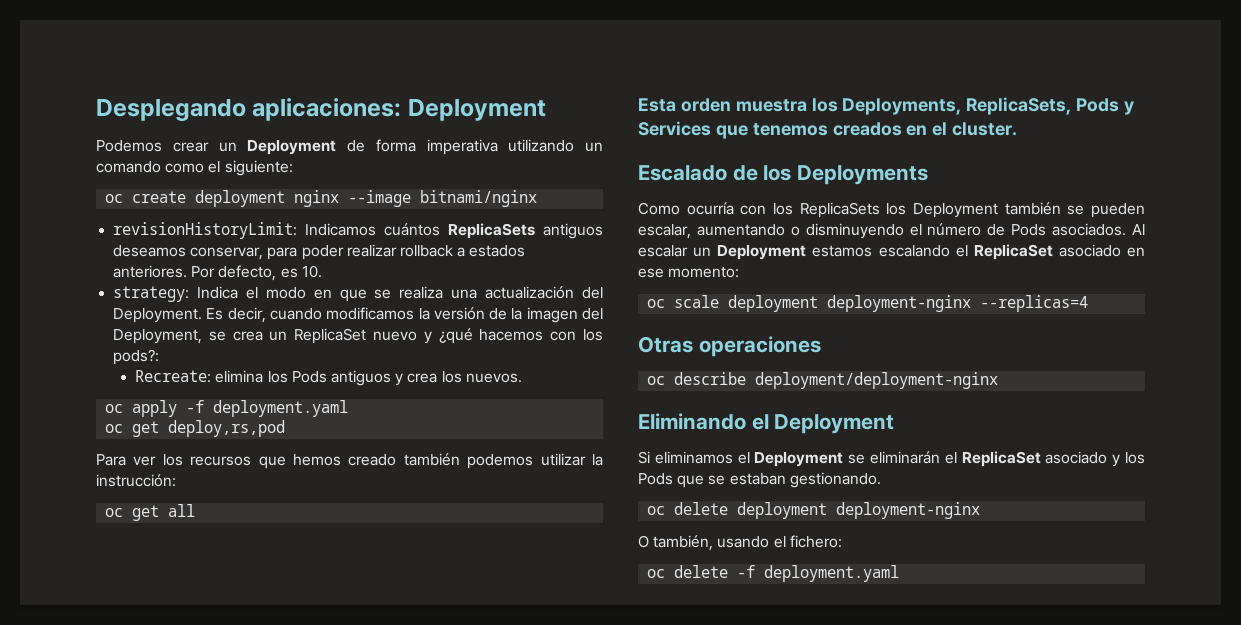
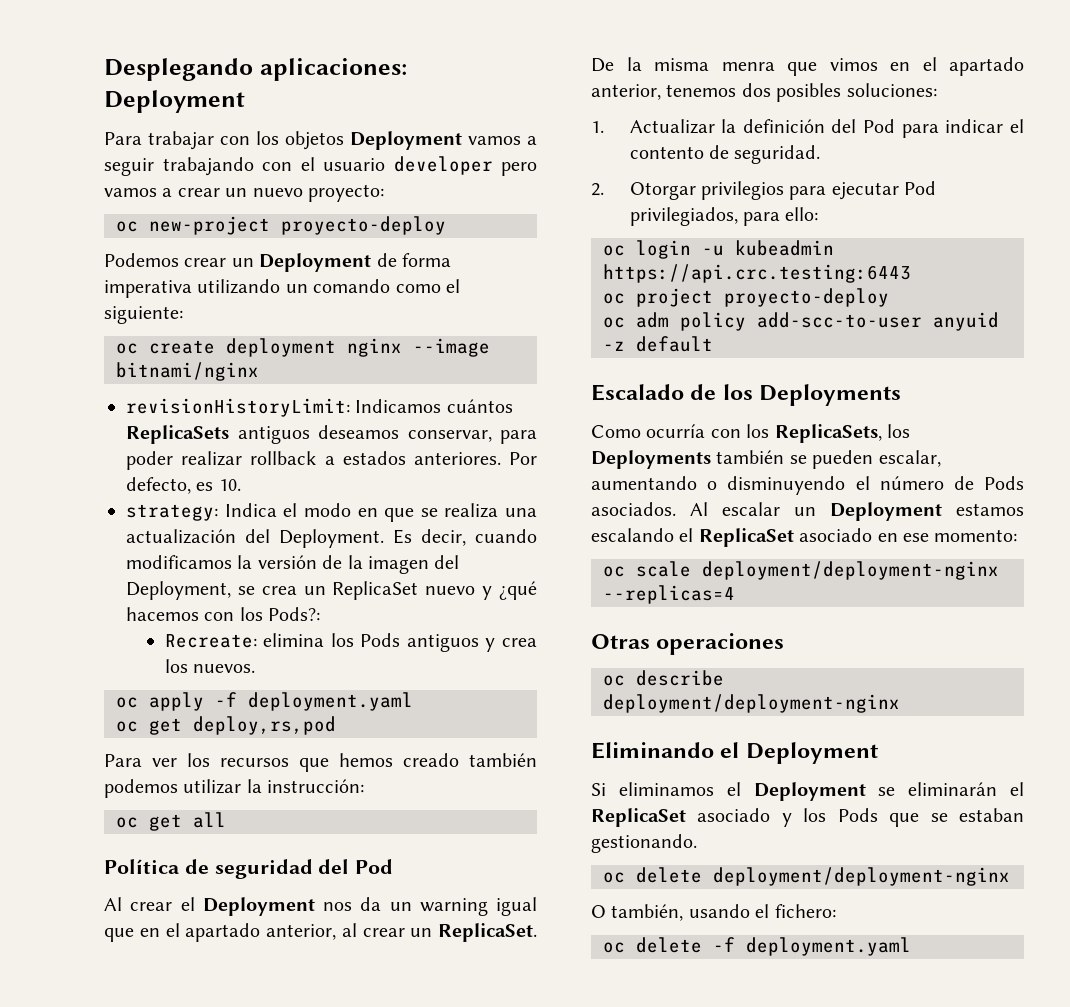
(546, 110) none -> [104,131,537,150] [104,156,537,176] [104,184,384,202] [116,216,446,235] // Para trabajar con los objetos Deployment vamos a seguir trabajando con el usuario developer pero vamos a crear un nuevo proyecto: // oc new-project proyecto-deploy
[113,349,160,365] pods?: -> [268,607,321,621] Pods?:
[638,97,1135,115] [638,121,1018,139] Esta orden muestra los Deployments, ReplicaSets, Pods y Services que tenemos creados en el cluster. -> [104,859,394,879] [104,897,537,916] [104,923,537,942] [591,57,1024,76] [591,83,937,102] [591,119,1024,138] [629,145,821,164] [591,181,937,200] [629,207,819,226] [603,240,834,259] [603,264,911,283] [603,288,889,307] [603,312,999,331] [603,336,713,352] Política de seguridad del Pod // Al crear el Deployment nos da un warning igual que en el apartado anterior, al crear un ReplicaSet. De la misma menra que vimos en el apartado anterior, tenemos dos posibles soluciones: // 1. Actualizar la definición del Pod para indicar el contento de seguridad. // 2. Otorgar privilegios para ejecutar Pod privilegiados, para ello: // oc login -u kubeadmin https://api.crc.testing:6443 // oc project proyecto-deploy // oc adm policy add-scc-to-user anyuid -z default
[799,202,998,218] ReplicaSets los Deployment -> [774,424,910,443] [591,450,711,469] ReplicaSets, los Deployments
[728,295,972,312] deployment deployment-nginx -> [702,561,999,580] deployment/deployment-nginx
[737,502,981,519] deployment deployment-nginx -> [713,867,1010,886] deployment/deployment-nginx

